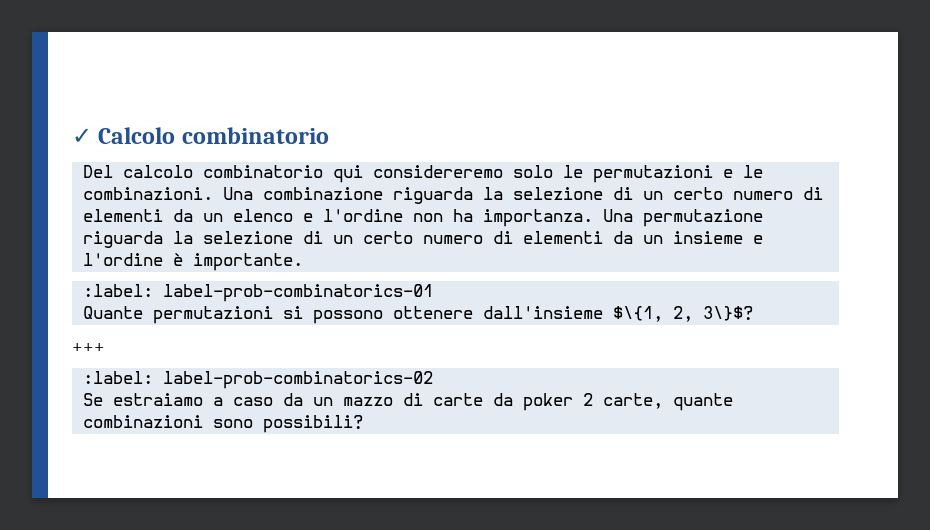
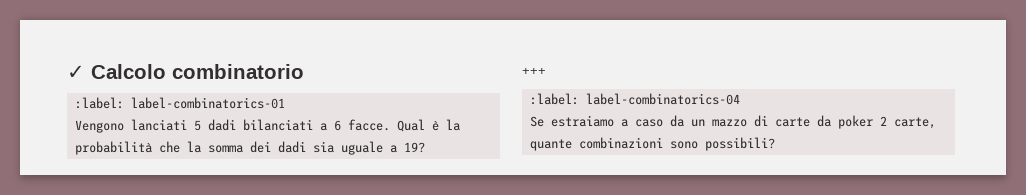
[83,165,764,183] [83,187,824,204] [83,209,764,227] [83,231,764,248] [83,253,304,271] [83,284,434,302] [83,306,754,324] Del calcolo combinatorio qui considereremo solo le permutazioni e le combinazioni. Una combinazione riguarda la selezione di un certo numero di elementi da un elenco e l'ordine non ha importanza. Una permutazione riguarda la selezione di un certo numero di elementi da un insieme e l'ordine è importante. // :label: label-prob-combinatorics-01 // Quante permutazioni si possono ottenere dall'insieme $\{1, 2, 3\}$? -> [74,97,285,109] [74,119,460,133] [74,141,425,155] :label: label-combinatorics-01 // Vengono lanciati 5 dadi bilanciati a 6 facce. Qual è la probabilità che la somma dei dadi sia uguale a 19?
[163,371,434,389] label-prob-combinatorics-02 -> [585,93,740,105] label-combinatorics-04

